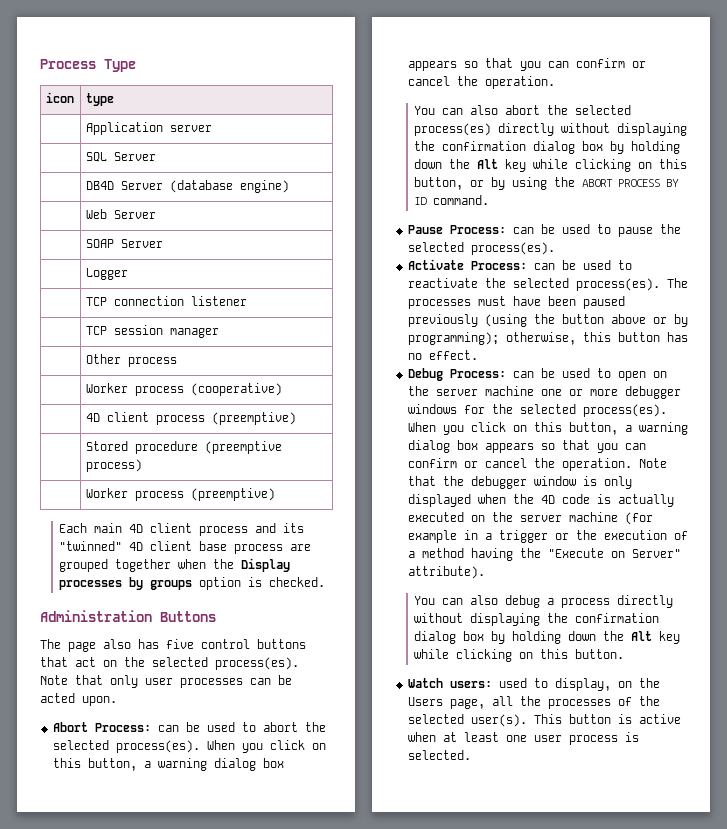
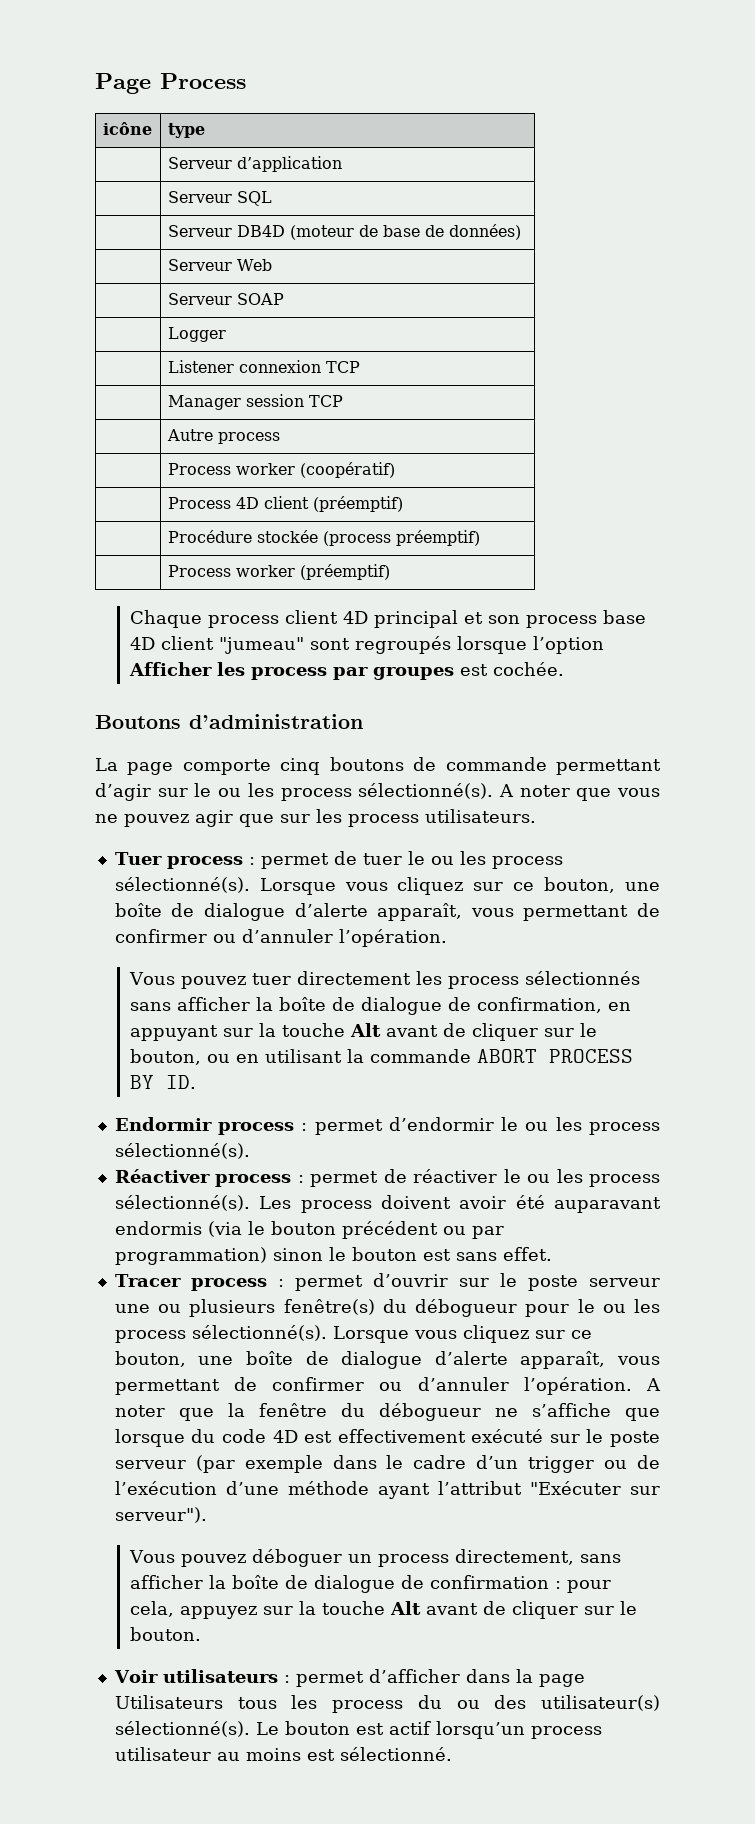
[40,59,136,72] [45,92,74,103] Process Type // icon -> [95,73,246,94] [102,122,152,135] Page Process // icône
[85,122,212,135] [85,152,156,162] [85,180,289,193] Application server // | SQL Server // | DB4D Server (database engine) // | -> [167,156,342,172] [167,191,272,206] [167,224,521,240] [167,259,232,271] Serveur d’application // | Serveur SQL // | Serveur DB4D (moteur de base de données) // | Serveur
[113,210,156,219] Server // | -> [167,293,232,305] // | Serveur
[120,239,163,248] Server -> (284, 299) none
[85,296,247,306] [85,325,219,338] [85,354,177,367] [85,383,282,396] [85,412,296,425] [85,441,282,454] [85,459,142,472] [85,488,275,501] [58,523,304,536] [58,541,311,554] [58,558,290,572] [58,577,325,590] [40,610,216,622] [40,639,306,652] [40,657,299,670] [40,675,292,688] [40,693,117,706] [52,722,326,732] [52,740,326,753] [52,758,284,771] [407,58,646,71] [407,76,555,89] [413,105,631,115] [413,123,687,136] [413,141,680,154] [413,159,687,172] [413,177,679,190] [413,195,489,205] [407,224,681,237] [407,242,555,255] [407,259,632,270] [407,278,688,291] [407,296,625,309] [407,314,688,327] [407,332,688,345] [407,350,478,360] [407,368,667,381] [407,386,681,399] [407,404,667,417] [407,422,688,435] [407,440,646,453] [407,458,667,471] [407,476,632,489] [407,494,674,507] [407,512,653,525] [407,530,688,543] [407,548,681,561] [407,566,485,579] [413,595,673,608] [413,613,659,626] [413,631,680,644] [413,649,624,662] [407,678,660,691] [407,696,660,709] [407,714,681,727] [407,732,639,745] [407,750,471,760] TCP connection listener // | TCP session manager // | Other process // | Worker process (cooperative) // | 4D client process (preemptive) // | Stored procedure (preemptive process) // | Worker process (preemptive) // Each main 4D client process and its "twinned" 4D client base process are grouped together when the Display processes by groups option is checked. // Administration Buttons // The page also has five control buttons that act on the selected process(es). Note that only user processes can be acted upon. // Abort Process: can be used to abort the selected process(es). When you click on this button, a warning dialog box appears so that you can confirm or cancel the operation. // You can also abort the selected process(es) directly without displaying the confirmation dialog box by holding down the Alt key while clicking on this button, or by using the ABORT PROCESS BY ID command. // Pause Process: can be used to pause the selected process(es). // Activate Process: can be used to reactivate the selected process(es). The processes must have been paused previously (using the button above or by programming); otherwise, this button has no effect. // Debug Process: can be used to open on the server machine one or more debugger windows for the selected process(es). When you click on this button, a warning dialog box appears so that you can confirm or cancel the operation. Note that the debugger window is only displayed when the 4D code is actually executed on the server machine (for example in a trigger or the execution of a method having the "Execute on Server" attribute). // You can also debug a process directly without displaying the confirmation dialog box by holding down the Alt key while clicking on this button. // Watch users: used to display, on the Users page, all the processes of the selected user(s). This button is active when at least one user process is selected. -> [167,360,360,373] [167,394,343,410] [166,429,280,444] [167,462,395,478] [167,496,403,512] [167,530,480,546] [167,564,390,580] [129,610,646,628] [129,636,604,654] [128,662,564,680] [95,714,363,729] [95,757,661,775] [95,783,660,801] [95,809,536,827] [114,851,563,869] [114,877,661,895] [114,903,661,921] [114,929,447,947] [128,971,640,989] [129,997,631,1015] [129,1023,597,1041] [129,1049,633,1065] [129,1075,196,1089] [114,1117,660,1135] [114,1143,250,1159] [114,1169,661,1187] [114,1195,661,1213] [114,1221,504,1239] [114,1247,552,1265] [114,1273,660,1291] [114,1299,661,1317] [114,1325,592,1343] [114,1351,660,1369] [114,1377,661,1395] [114,1403,660,1421] [114,1429,660,1447] [114,1455,660,1473] [114,1481,660,1499] [114,1507,207,1523] [128,1549,621,1567] [129,1575,611,1593] [129,1601,637,1619] [129,1627,201,1641] [113,1669,585,1687] [114,1695,660,1713] [114,1721,602,1739] [114,1747,452,1761] Listener connexion TCP // | Manager session TCP // | Autre process // | Process worker (coopératif) // | Process 4D client (préemptif) // | Procédure stockée (process préemptif) // | Process worker (préemptif) // Chaque process client 4D principal et son process base 4D client "jumeau" sont regroupés lorsque l’option Afficher les process par groupes est cochée. // Boutons d’administration // La page comporte cinq boutons de commande permettant d’agir sur le ou les process sélectionné(s). A noter que vous ne pouvez agir que sur les process utilisateurs. // Tuer process : permet de tuer le ou les process sélectionné(s). Lorsque vous cliquez sur ce bouton, une boîte de dialogue d’alerte apparaît, vous permettant de confirmer ou d’annuler l’opération. // Vous pouvez tuer directement les process sélectionnés sans afficher la boîte de dialogue de confirmation, en appuyant sur la touche Alt avant de cliquer sur le bouton, ou en utilisant la commande ABORT PROCESS BY ID. // Endormir process : permet d’endormir le ou les process sélectionné(s). // Réactiver process : permet de réactiver le ou les process sélectionné(s). Les process doivent avoir été auparavant endormis (via le bouton précédent ou par programmation) sinon le bouton est sans effet. // Tracer process : permet d’ouvrir sur le poste serveur une ou plusieurs fenêtre(s) du débogueur pour le ou les process sélectionné(s). Lorsque vous cliquez sur ce bouton, une boîte de dialogue d’alerte apparaît, vous permettant de confirmer ou d’annuler l’opération. A noter que la fenêtre du débogueur ne s’affiche que lorsque du code 4D est effectivement exécuté sur le poste serveur (par exemple dans le cadre d’un trigger ou de l’exécution d’une méthode ayant l’attribut "Exécuter sur serveur"). // Vous pouvez déboguer un process directement, sans afficher la boîte de dialogue de confirmation : pour cela, appuyez sur la touche Alt avant de cliquer sur le bouton. // Voir utilisateurs : permet d’afficher dans la page Utilisateurs tous les process du ou des utilisateur(s) sélectionné(s). Le bouton est actif lorsqu’un process utilisateur au moins est sélectionné.

